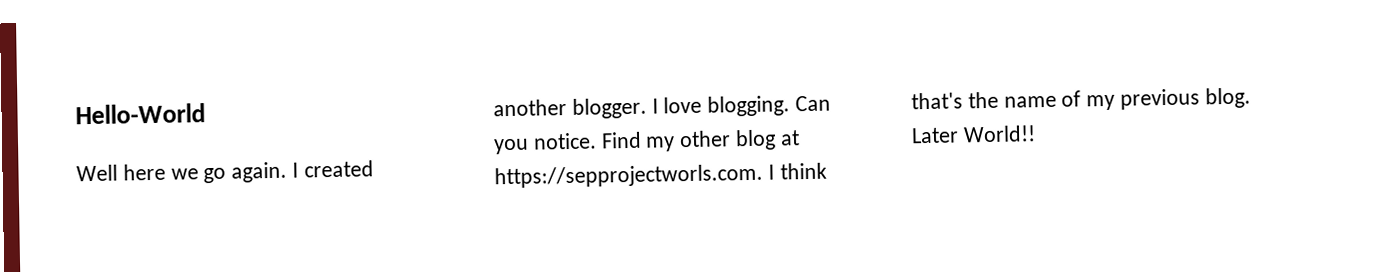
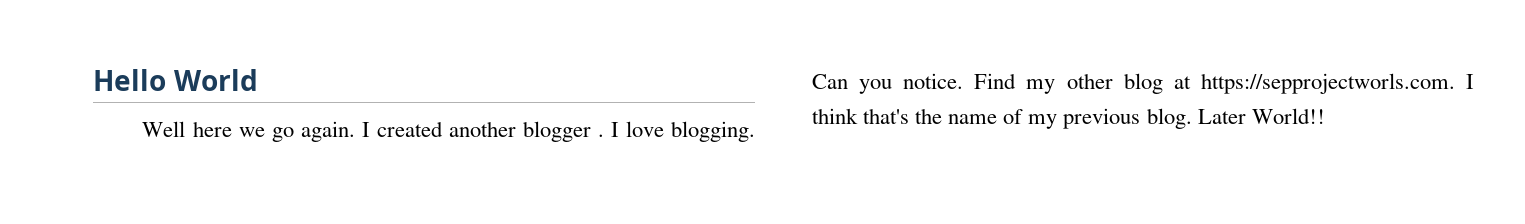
[75,103,206,125] Hello-World -> [93,69,258,91] Hello World
[571,97,647,119] blogger. -> [522,121,604,142] blogger .

